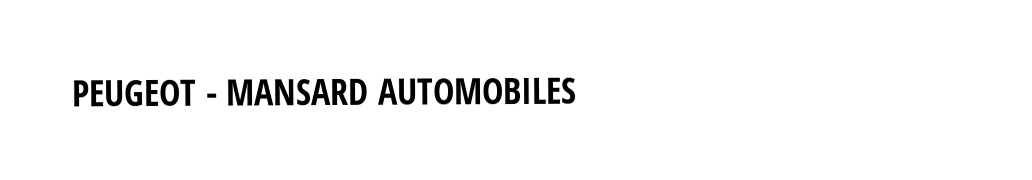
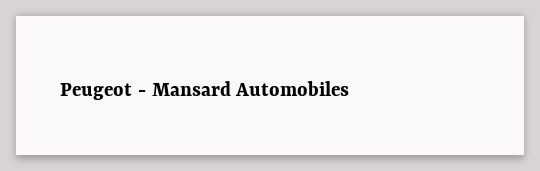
[71,77,577,107] PEUGEOT - MANSARD AUTOMOBILES -> [60,81,350,100] Peugeot - Mansard Automobiles

